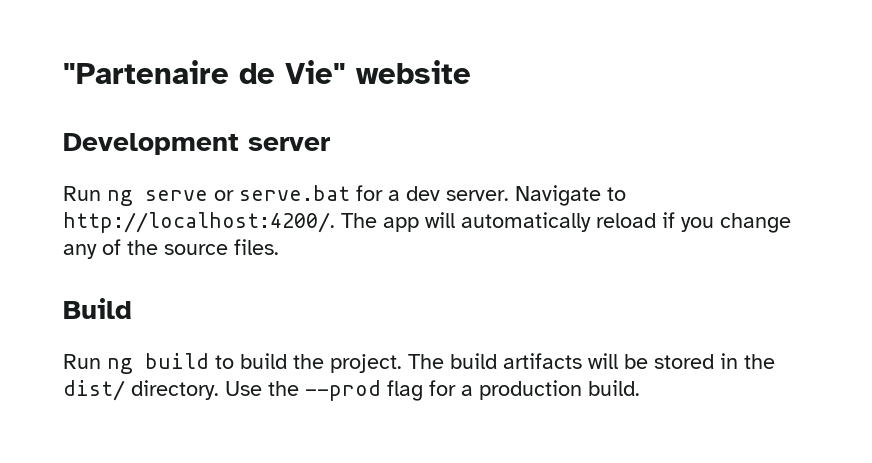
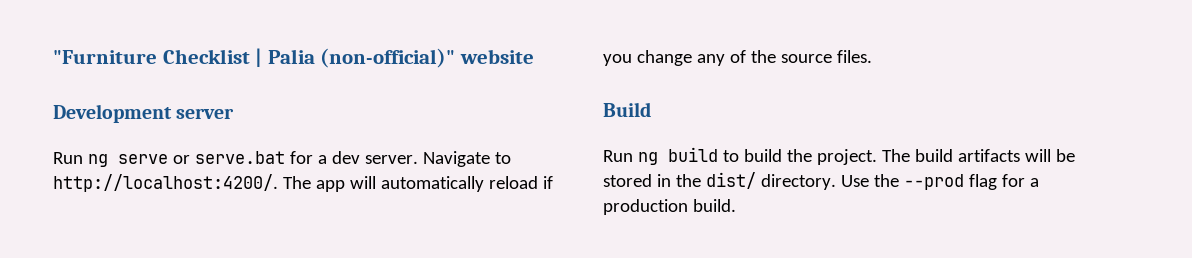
[63,60,346,84] "Partenaire de Vie" -> [53,48,456,68] "Furniture Checklist | Palia (non-official)"

